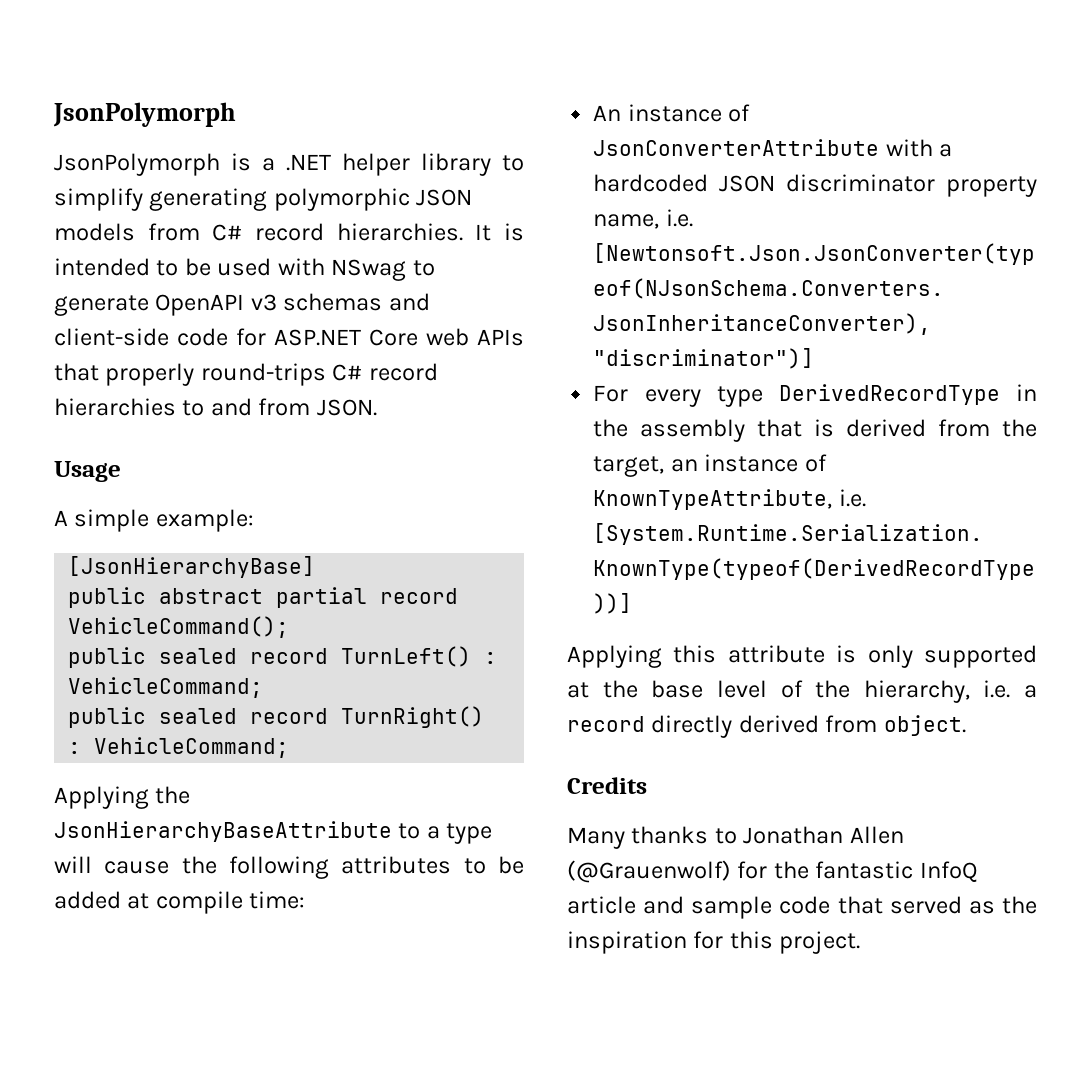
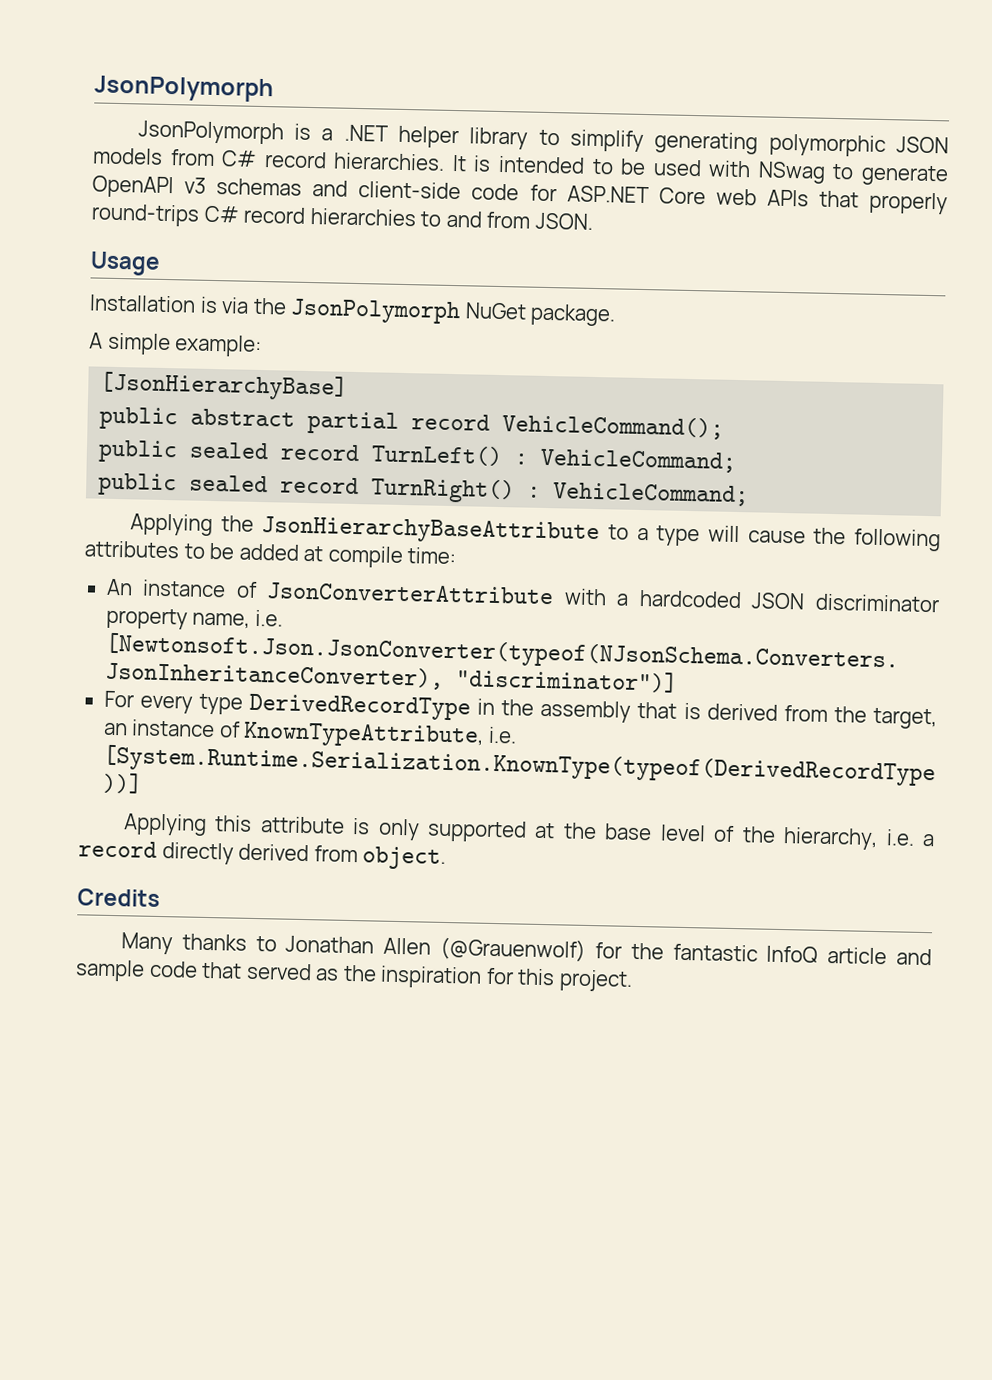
(121, 471) none -> [89,294,617,327] // Installation is via the JsonPolymorph NuGet package.

